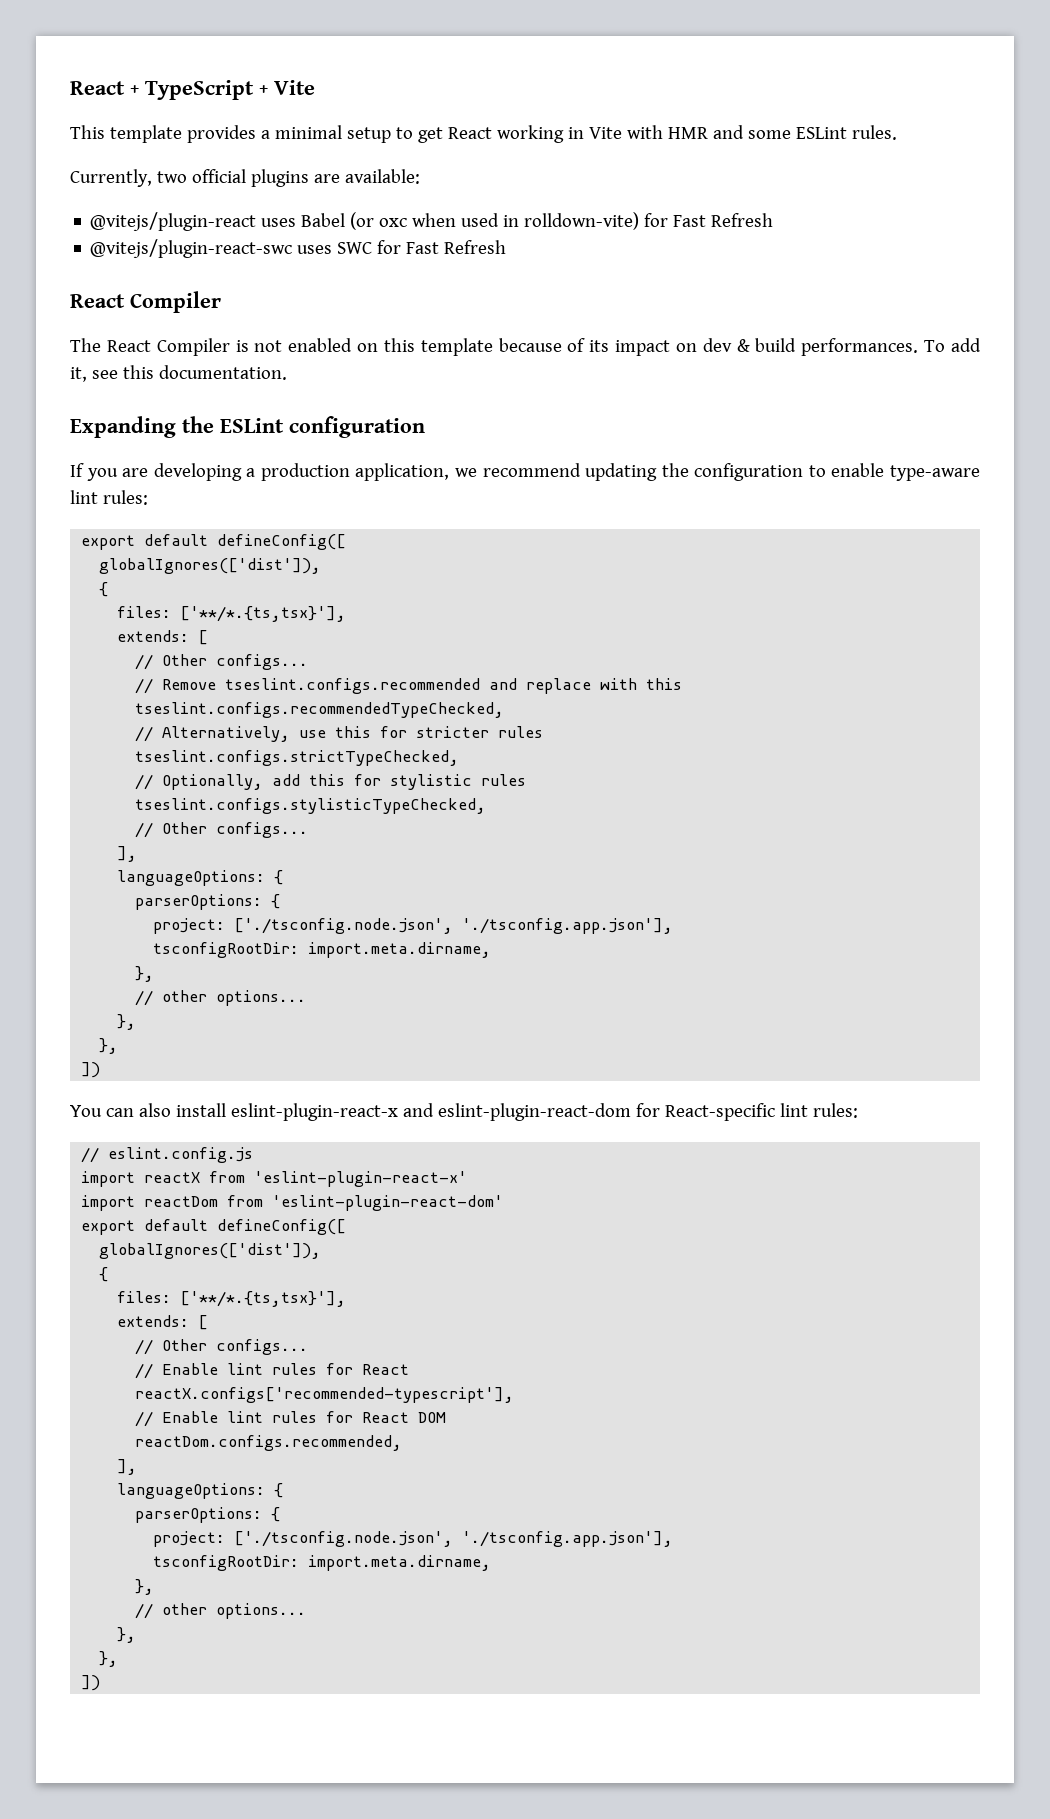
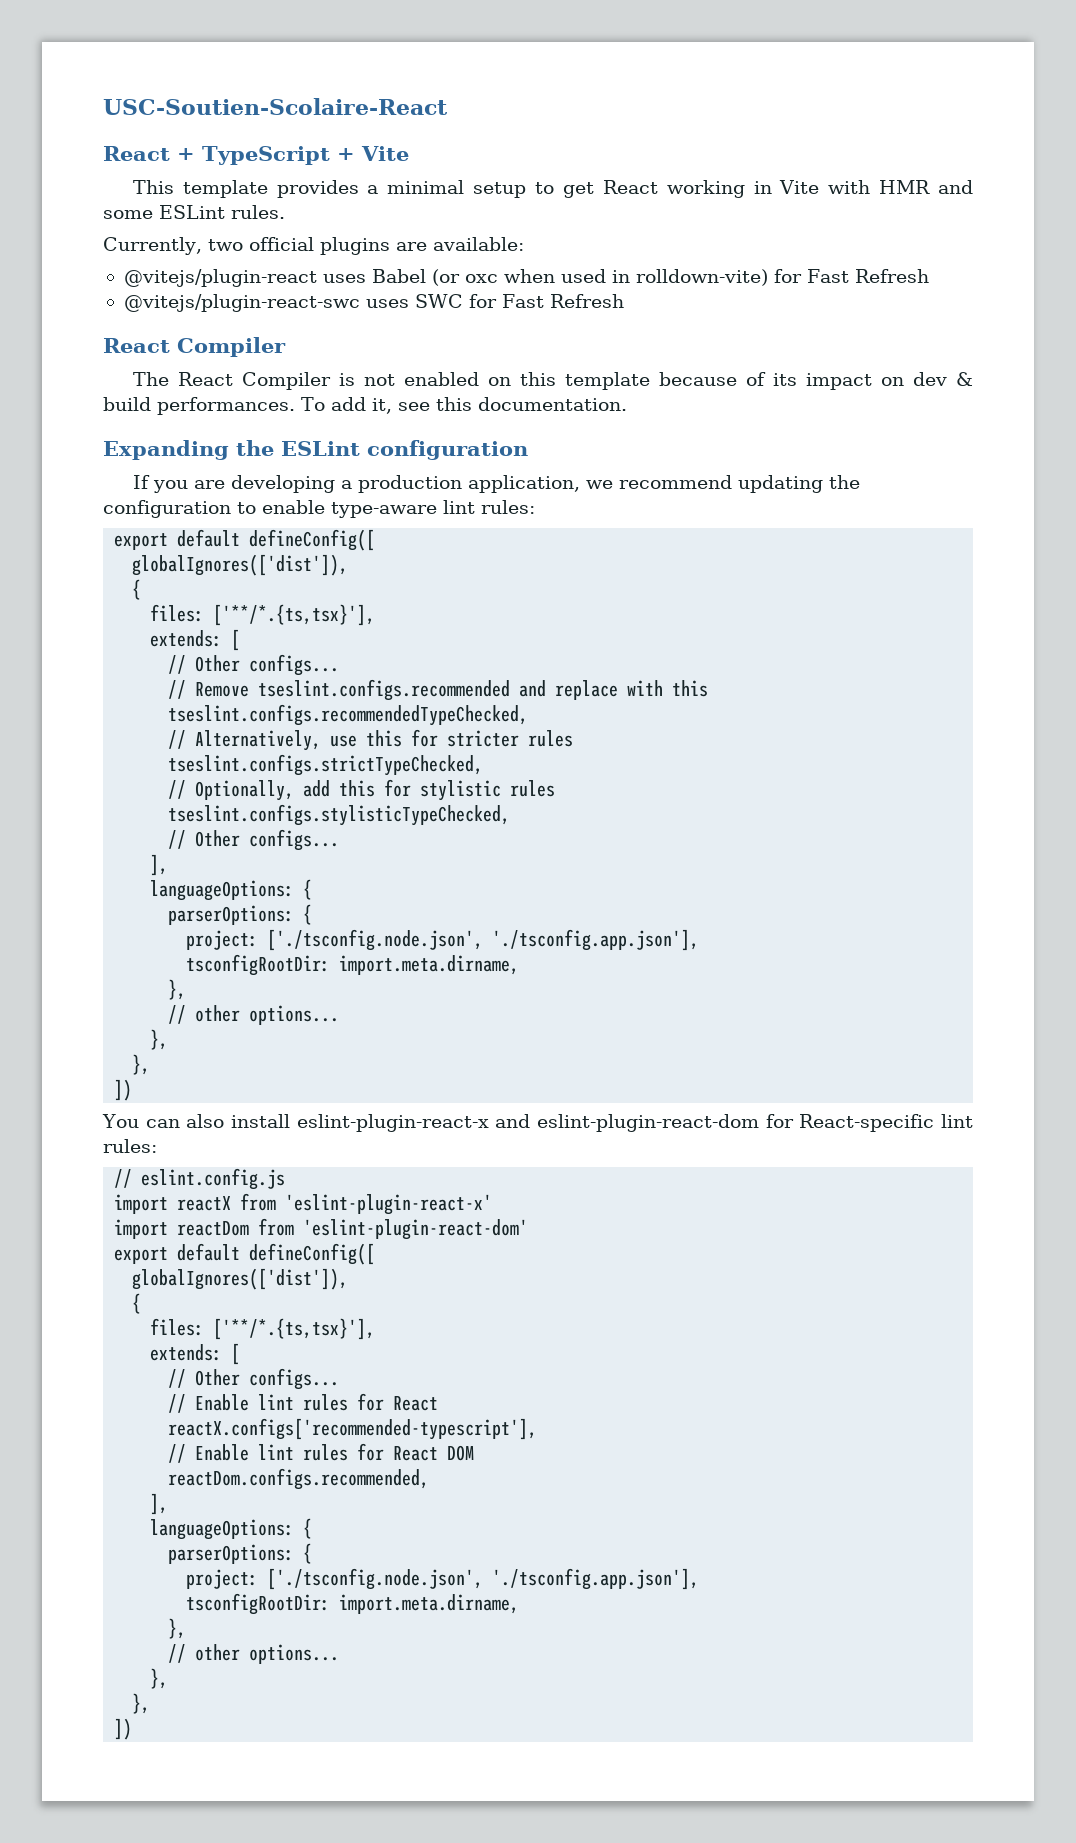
(70, 88) none -> [103,98,448,115] USC-Soutien-Scolaire-React //

